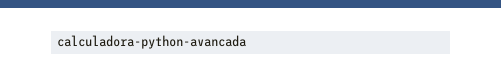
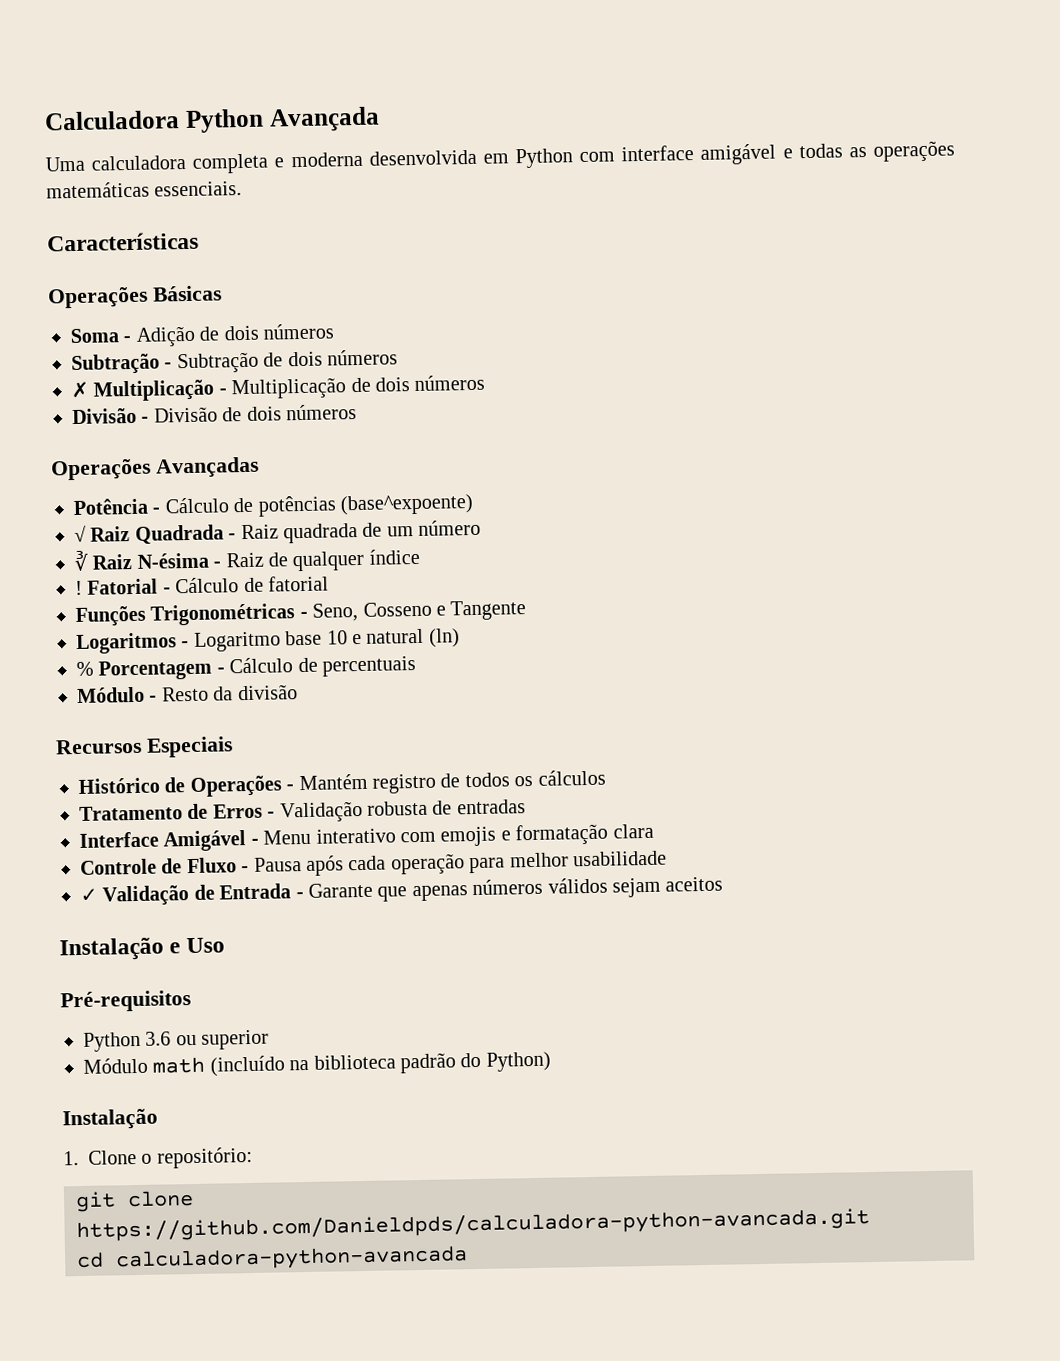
(57, 42) none -> [44,106,380,133] [45,140,955,174] [46,180,243,199] [47,231,199,252] [48,285,222,309] [70,323,334,347] [71,349,398,376] [71,374,486,402] [72,404,357,425] [51,456,259,481] [73,493,474,517] [74,519,482,545] [74,548,420,572] [75,575,329,595] [75,600,527,627] [76,628,460,654] [76,656,416,681] [77,684,298,703] [55,736,233,758] [78,769,606,798] [79,799,526,823] [79,823,654,852] [80,850,667,876] [80,876,724,907] [59,937,225,962] [60,990,191,1013] [83,1029,270,1052] [83,1051,551,1077] [62,1108,158,1131] [63,1146,253,1169] [75,1190,194,1213] [76,1208,870,1243] [77,1251,104,1269] Calculadora Python Avançada // Uma calculadora completa e moderna desenvolvida em Python com interface amigável e todas as operações matemáticas essenciais. // Características // Operações Básicas // Soma - Adição de dois números // Subtração - Subtração de dois números // ✗ Multiplicação - Multiplicação de dois números // Divisão - Divisão de dois números // Operações Avançadas // Potência - Cálculo de potências (base^expoente) // √ Raiz Quadrada - Raiz quadrada de um número // ∛ Raiz N-ésima - Raiz de qualquer índice // ! Fatorial - Cálculo de fatorial // Funções Trigonométricas - Seno, Cosseno e Tangente // Logaritmos - Logaritmo base 10 e natural (ln) // % Porcentagem - Cálculo de percentuais // Módulo - Resto da divisão // Recursos Especiais // Histórico de Operações - Mantém registro de todos os cálculos // Tratamento de Erros - Validação robusta de entradas // Interface Amigável - Menu interativo com emojis e formatação clara // Controle de Fluxo - Pausa após cada operação para melhor usabilidade // ✓ Validação de Entrada - Garante que apenas números válidos sejam aceitos // Instalação e Uso // Pré-requisitos // Python 3.6 ou superior // Módulo math (incluído na biblioteca padrão do Python) // Instalação // 1. Clone o repositório: // git clone https://github.com/Danieldpds/calculadora-python-avancada.git // cd

